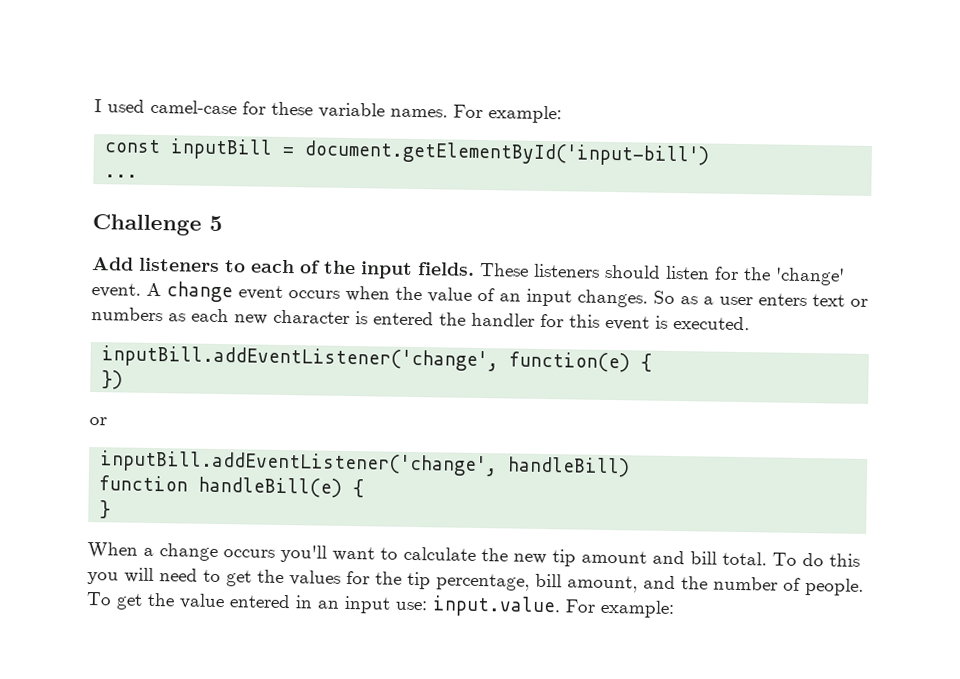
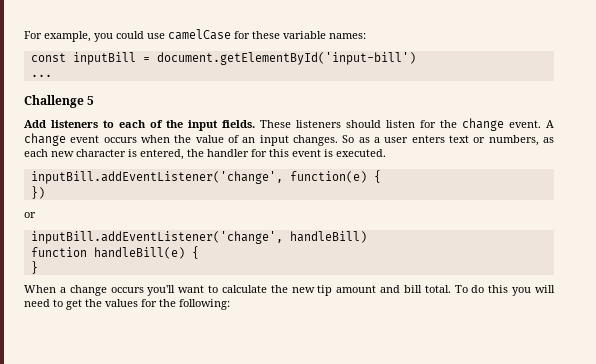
[94,99,562,124] I used camel-case for these variable names. For example: -> [24,29,366,42] For example, you could use camelCase for these variable names:
[775,267,845,286] 'change' -> [462,118,504,131] change
[91,307,163,322] numbers -> [488,135,539,146] numbers,
[373,311,434,326] entered -> [140,149,184,160] entered,
[407,571,864,596] [86,591,675,619] tip percentage, bill amount, and the number of people. To get the value entered in an input use: input.value. For example: -> [179,299,230,310] following:

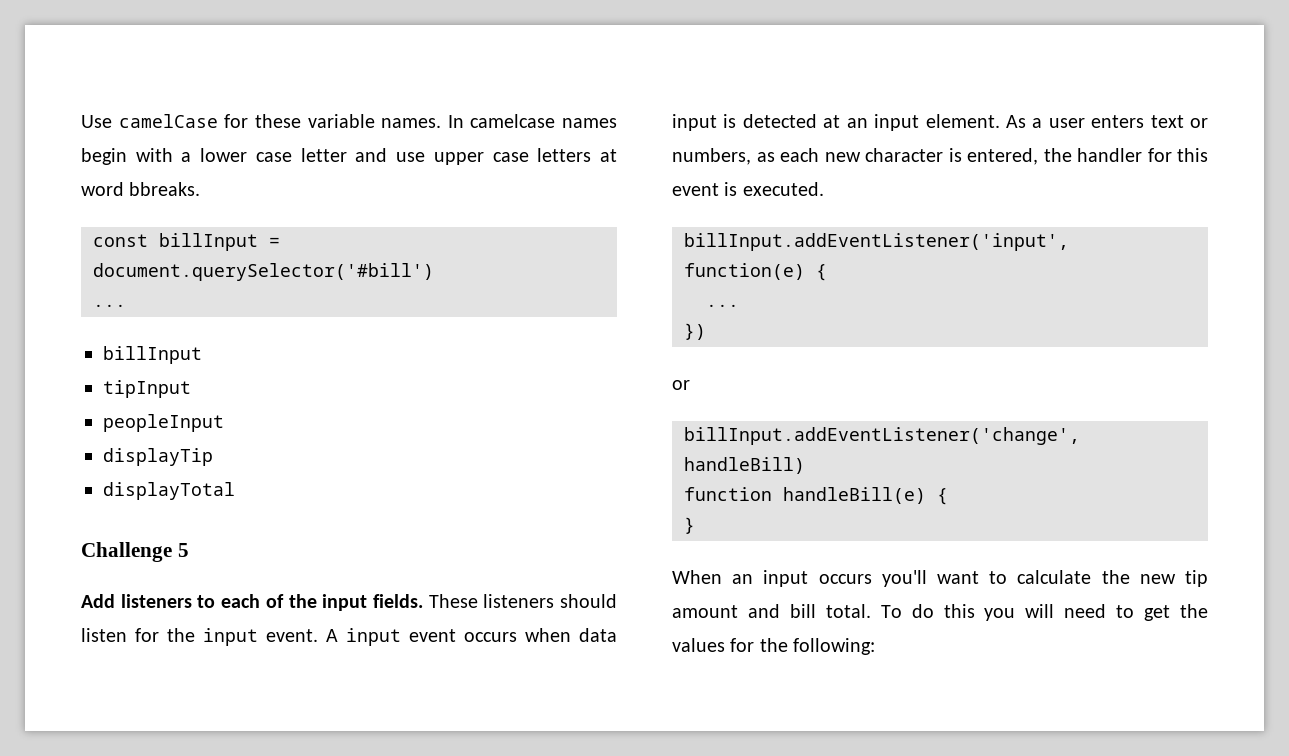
[24,29,366,42] [30,52,416,65] [30,74,52,77] For example, you could use camelCase for these variable names: // const inputBill = document.getElementById('input-bill') // ... -> [81,114,617,128] [81,148,618,165] [81,182,201,196] [93,233,280,251] [93,263,434,281] [93,304,126,307] [103,346,202,364] [103,380,191,398] [103,414,224,432] [103,448,213,466] [103,482,235,500] Use camelCase for these variable names. In camelcase names begin with a lower case letter and use upper case letters at word bbreaks. // const billInput = document.querySelector('#bill') // ... // billInput // tipInput // peopleInput // displayTip // displayTotal
[462,118,504,131] change -> [203,628,258,646] input
[24,133,66,146] change -> [346,628,401,646] input
[174,135,370,146] the value of an input changes. So as -> [579,628,617,642] [672,114,1026,131] data input is detected at an input element. As
[30,171,283,184] inputBill.addEventListener('change', -> [684,233,1069,251] billInput.addEventListener('input',
(381, 176) none -> [706,304,739,307] // ...
[30,231,283,244] inputBill.addEventListener('change', -> [684,427,1080,445] billInput.addEventListener('change',
[59,285,107,296] a change -> [732,570,809,587] an input

